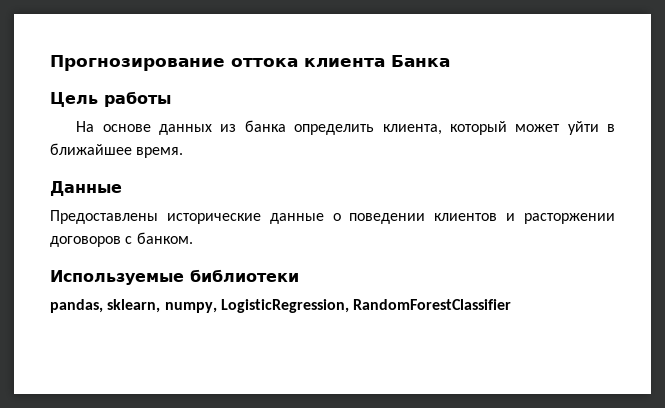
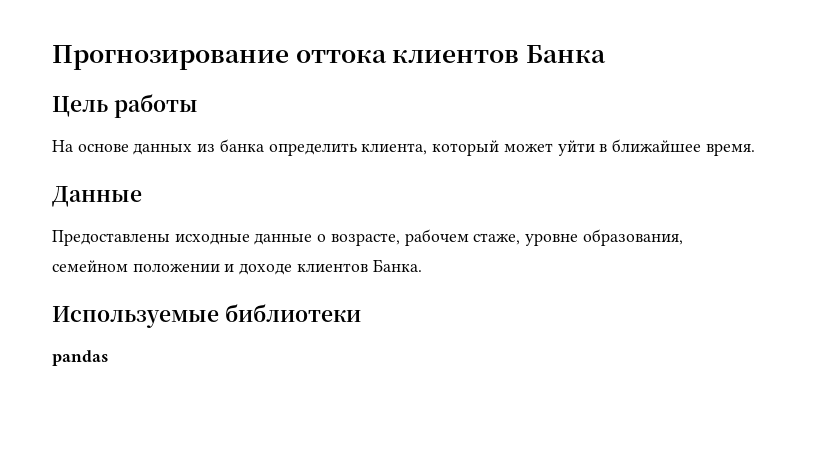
[304,58,385,67] клиента -> [392,50,520,63] клиентов
[166,213,261,224] исторические -> [174,233,250,245] исходные
[349,213,615,224] [50,232,193,247] [50,269,299,285] [50,299,512,313] поведении клиентов и расторжении договоров с банком. // Используемые библиотеки // pandas, sklearn, numpy, LogisticRegression, RandomForestClassifier -> [330,229,683,246] [52,259,422,275] [52,304,361,328] [52,350,108,366] возрасте, рабочем стаже, уровне образования, семейном положении и доходе клиентов Банка. // Используемые библиотеки // pandas

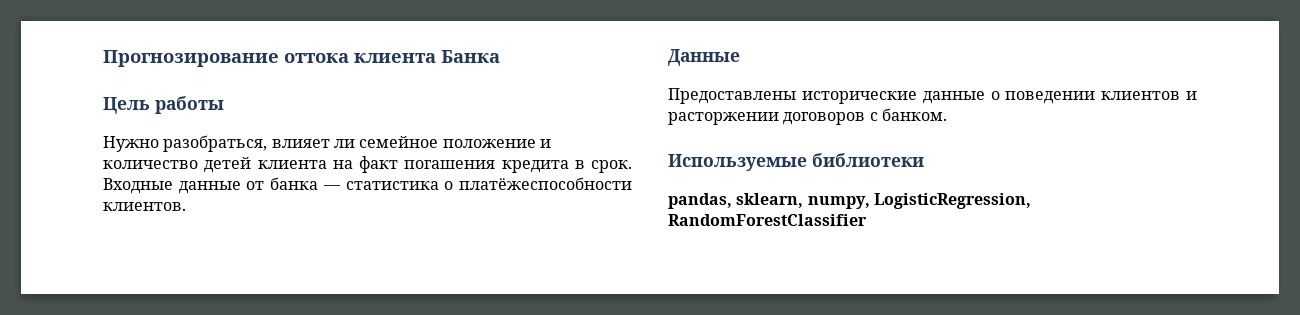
[392,50,520,63] клиентов -> [354,53,436,63] клиента
[52,139,755,156] На основе данных из банка определить клиента, который может уйти в ближайшее время. -> [103,135,551,152] [103,156,632,173] [103,177,632,194] [103,202,186,211] Нужно разобраться, влияет ли семейное положение и количество детей клиента на факт погашения кредита в срок. Входные данные от банка — статистика о платёжеспособности клиентов.
[174,233,250,245] исходные -> [801,91,917,104] исторические
[330,229,683,246] [52,259,422,275] [52,304,361,328] [52,350,108,366] возрасте, рабочем стаже, уровне образования, семейном положении и доходе клиентов Банка. // Используемые библиотеки // pandas -> [1005,91,1197,104] [668,108,947,125] [668,153,924,171] [668,193,1031,209] [668,214,867,226] поведении клиентов и расторжении договоров с банком. // Используемые библиотеки // pandas, sklearn, numpy, LogisticRegression, RandomForestClassifier

